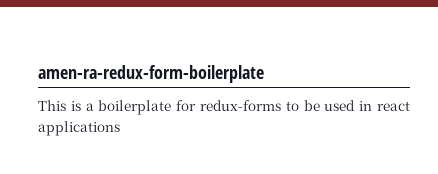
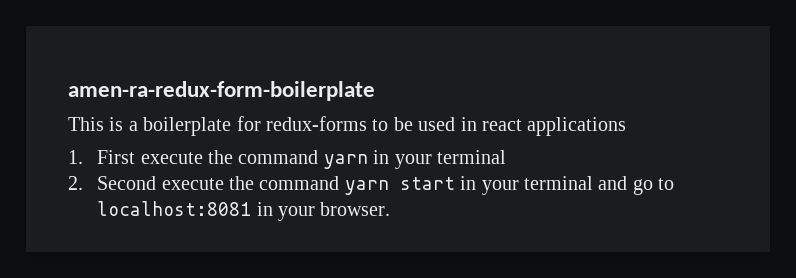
(120, 128) none -> [68,150,506,169] [68,176,675,195] [97,201,391,221] // 1. First execute the command yarn in your terminal // 2. Second execute the command yarn start in your terminal and go to localhost:8081 in your browser.

